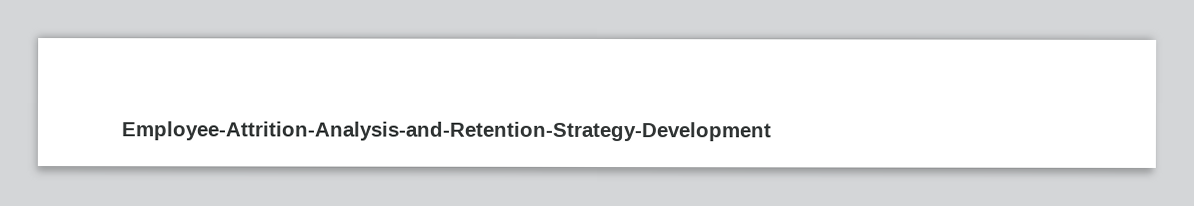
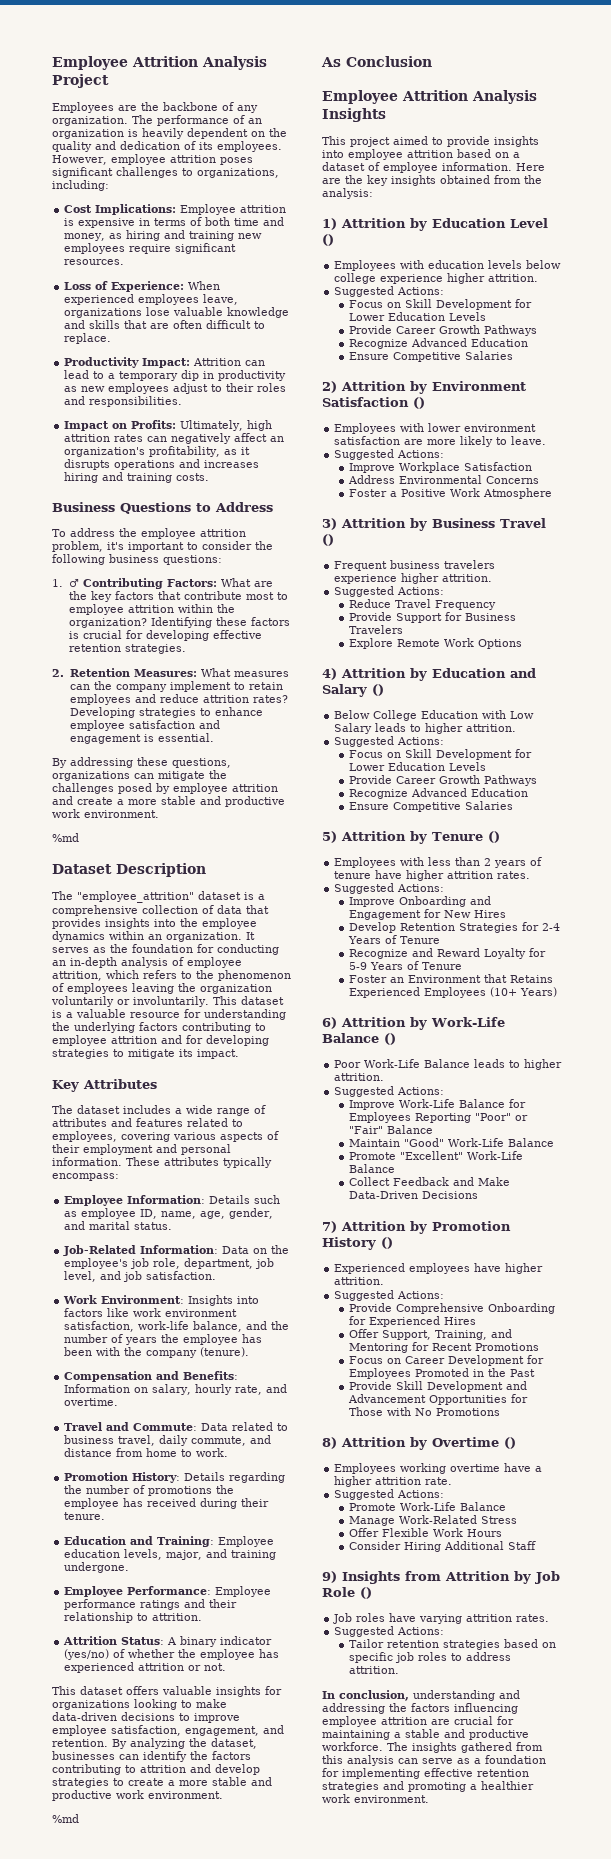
[121,121,771,142] Employee-Attrition-Analysis-and-Retention-Strategy-Development -> [52,56,267,70] [52,74,109,88] [52,102,258,113] [52,115,262,126] [52,128,287,139] [52,141,282,152] [52,154,253,165] [52,167,279,178] [52,180,109,191] [64,204,287,215] [64,217,285,228] [64,230,263,241] [64,243,237,254] [64,259,125,265] [64,281,221,292] [64,294,239,305] [64,307,290,318] [64,320,266,329] [64,333,112,344] [64,357,266,368] [64,370,287,381] [64,383,287,394] [64,396,183,407] [64,420,273,431] [64,433,285,444] [64,446,251,457] [64,459,260,470] [64,472,210,483] [52,502,273,514] [52,528,246,539] [52,541,273,552] [52,554,222,565] [52,578,273,589] [68,591,288,602] [68,604,235,615] [68,617,290,628] [68,630,262,641] [68,644,186,654] [52,668,289,677] [69,681,283,692] [69,694,288,705] [69,707,263,718] [69,720,220,731] [69,733,214,744] [52,757,231,768] [52,770,227,781] [52,783,278,794] [52,796,285,807] [52,809,159,818] [52,833,79,842] [52,863,206,877] [52,891,265,903] [52,905,269,916] [52,918,257,929] [52,931,255,942] [52,944,279,955] [52,957,242,968] [52,970,291,981] [52,983,272,994] [51,996,284,1007] [52,1009,286,1020] [52,1022,266,1033] [52,1035,269,1046] [52,1049,239,1059] [52,1079,157,1092] [52,1105,266,1116] [52,1118,243,1127] [52,1131,279,1142] [52,1144,231,1155] [52,1157,272,1168] [52,1173,119,1181] [64,1195,281,1206] [64,1208,274,1219] [64,1221,173,1230] [63,1245,290,1256] [64,1258,275,1269] [64,1271,217,1282] [63,1295,260,1306] [64,1308,238,1317] [64,1321,290,1332] [64,1334,263,1345] [64,1347,250,1358] [64,1371,239,1382] [64,1384,288,1395] [64,1398,119,1406] [64,1422,289,1431] [64,1435,272,1446] [64,1448,229,1457] [64,1472,286,1483] [64,1485,235,1496] [64,1498,270,1509] [64,1512,106,1520] [64,1536,275,1547] [64,1549,277,1560] [64,1562,130,1573] [64,1586,272,1597] [64,1599,238,1610] [64,1612,203,1623] [63,1636,273,1647] [64,1649,280,1660] [64,1662,227,1673] [52,1686,282,1697] [52,1699,227,1710] [52,1712,240,1723] [52,1725,284,1736] [52,1738,257,1749] [52,1751,251,1762] [52,1764,260,1775] [52,1777,272,1788] [52,1790,223,1801] [52,1814,79,1823] [321,56,432,67] [322,90,537,104] [322,108,386,122] [322,136,539,147] [322,149,520,160] [322,162,545,173] [322,175,542,186] [322,188,373,199] [322,218,548,231] [322,234,334,246] [334,260,562,271] [334,273,539,284] [334,286,445,297] [348,299,532,310] [348,312,486,321] [348,325,537,336] [348,338,528,349] [348,351,513,362] [322,381,526,394] [322,397,425,409] [334,423,537,434] [334,436,547,447] [334,449,445,460] [348,462,532,473] [347,475,539,484] [348,488,552,499] [322,518,546,531] [322,534,334,546] [334,560,496,571] [334,573,493,584] [334,586,445,597] [348,599,496,610] [348,612,516,623] [348,625,403,634] [348,638,522,649] [322,668,536,681] [322,684,384,697] [334,710,535,721] [334,723,517,734] [334,736,445,747] [348,749,532,760] [348,762,486,771] [348,775,537,786] [348,788,528,799] [348,801,513,812] [322,831,500,844] [334,857,543,868] [334,870,531,881] [334,883,445,894] [348,896,491,907] [348,909,506,920] [348,922,560,933] [347,935,440,944] [348,948,546,959] [348,961,462,970] [348,974,553,983] [348,987,557,998] [322,1017,505,1030] [322,1033,396,1045] [334,1059,563,1070] [334,1073,385,1081] [334,1086,445,1097] [348,1099,526,1110] [348,1112,528,1123] [348,1125,433,1134] [348,1138,554,1147] [348,1151,523,1160] [348,1164,395,1173] [348,1177,510,1186] [348,1191,478,1199] [322,1221,511,1234] [322,1237,393,1250] [334,1263,544,1274] [334,1277,385,1285] [334,1290,445,1301] [348,1303,555,1314] [348,1316,476,1327] [348,1329,512,1340] [348,1342,539,1353] [348,1355,544,1366] [348,1368,535,1379] [348,1381,527,1392] [347,1394,528,1405] [348,1407,500,1416] [322,1437,516,1450] [334,1463,543,1474] [334,1476,453,1487] [334,1489,445,1500] [348,1502,506,1511] [348,1515,517,1526] [348,1528,502,1537] [348,1541,536,1552] [322,1571,560,1584] [322,1587,372,1599] [333,1613,550,1624] [334,1626,445,1637] [348,1639,556,1650] [348,1652,511,1663] [348,1666,399,1674] [322,1690,520,1701] [322,1703,518,1714] [322,1716,514,1727] [322,1729,529,1740] [322,1742,543,1753] [322,1755,546,1766] [322,1768,529,1779] [322,1781,534,1792] [322,1794,429,1803] Employee Attrition Analysis Project // Employees are the backbone of any organization. The performance of an organization is heavily dependent on the quality and dedication of its employees. However, employee attrition poses significant challenges to organizations, including: // Cost Implications: Employee attrition is expensive in terms of both time and money, as hiring and training new employees require significant resources. // Loss of Experience: When experienced employees leave, organizations lose valuable knowledge and skills that are often difficult to replace. // Productivity Impact: Attrition can lead to a temporary dip in productivity as new employees adjust to their roles and responsibilities. // Impact on Profits: Ultimately, high attrition rates can negatively affect an organization's profitability, as it disrupts operations and increases hiring and training costs. // Business Questions to Address // To address the employee attrition problem, it's important to consider the following business questions: // 1. ♂ Contributing Factors: What are the key factors that contribute most to employee attrition within the organization? Identifying these factors is crucial for developing effective retention strategies. // 2. Retention Measures: What measures can the company implement to retain employees and reduce attrition rates? Developing strategies to enhance employee satisfaction and engagement is essential. // By addressing these questions, organizations can mitigate the challenges posed by employee attrition and create a more stable and productive work environment. // %md // Dataset Description // The "employee_attrition" dataset is a comprehensive collection of data that provides insights into the employee dynamics within an organization. It serves as the foundation for conducting an in-depth analysis of employee attrition, which refers to the phenomenon of employees leaving the organization voluntarily or involuntarily. This dataset is a valuable resource for understanding the underlying factors contributing to employee attrition and for developing strategies to mitigate its impact. // Key Attributes // The dataset includes a wide range of attributes and features related to employees, covering various aspects of their employment and personal information. These attributes typically encompass: // Employee Information: Details such as employee ID, name, age, gender, and marital status. // Job-Related Information: Data on the employee's job role, department, job level, and job satisfaction. // Work Environment: Insights into factors like work environment satisfaction, work-life balance, and the number of years the employee has been with the company (tenure). // Compensation and Benefits: Information on salary, hourly rate, and overtime. // Travel and Commute: Data related to business travel, daily commute, and distance from home to work. // Promotion History: Details regarding the number of promotions the employee has received during their tenure. // Education and Training: Employee education levels, major, and training undergone. // Employee Performance: Employee performance ratings and their relationship to attrition. // Attrition Status: A binary indicator (yes/no) of whether the employee has experienced attrition or not. // This dataset offers valuable insights for organizations looking to make data-driven decisions to improve employee satisfaction, engagement, and retention. By analyzing the dataset, businesses can identify the factors contributing to attrition and develop strategies to create a more stable and productive work environment. // %md // As Conclusion // Employee Attrition Analysis Insights // This project aimed to provide insights into employee attrition based on a dataset of employee information. Here are the key insights obtained from the analysis: // 1) Attrition by Education Level () // Employees with education levels below college experience higher attrition. // Suggested Actions: // Focus on Skill Development for Lower Education Levels // Provide Career Growth Pathways // Recognize Advanced Education // Ensure Competitive Salaries // 2) Attrition by Environment Satisfaction () // Employees with lower environment satisfaction are more likely to leave. // Suggested Actions: // Improve Workplace Satisfaction // Address Environmental Concerns // Foster a Positive Work Atmosphere // 3) Attrition by Business Travel () // Frequent business travelers experience higher attrition. // Suggested Actions: // Reduce Travel Frequency // Provide Support for Business Travelers // Explore Remote Work Options // 4) Attrition by Education and Salary () // Below College Education with Low Salary leads to higher attrition. // Suggested Actions: // Focus on Skill Development for Lower Education Levels // Provide Career Growth Pathways // Recognize Advanced Education // Ensure Competitive Salaries // 5) Attrition by Tenure () // Employees with less than 2 years of tenure have higher attrition rates. // Suggested Actions: // Improve Onboarding and Engagement for New Hires // Develop Retention Strategies for 2-4 Years of Tenure // Recognize and Reward Loyalty for 5-9 Years of Tenure // Foster an Environment that Retains Experienced Employees (10+ Years) // 6) Attrition by Work-Life Balance () // Poor Work-Life Balance leads to higher attrition. // Suggested Actions: // Improve Work-Life Balance for Employees Reporting "Poor" or "Fair" Balance // Maintain "Good" Work-Life Balance // Promote "Excellent" Work-Life Balance // Collect Feedback and Make Data-Driven Decisions // 7) Attrition by Promotion History () // Experienced employees have higher attrition. // Suggested Actions: // Provide Comprehensive Onboarding for Experienced Hires // Offer Support, Training, and Mentoring for Recent Promotions // Focus on Career Development for Employees Promoted in the Past // Provide Skill Development and Advancement Opportunities for Those with No Promotions // 8) Attrition by Overtime () // Employees working overtime have a higher attrition rate. // Suggested Actions: // Promote Work-Life Balance // Manage Work-Related Stress // Offer Flexible Work Hours // Consider Hiring Additional Staff // 9) Insights from Attrition by Job Role () // Job roles have varying attrition rates. // Suggested Actions: // Tailor retention strategies based on specific job roles to address attrition. // In conclusion, understanding and addressing the factors influencing employee attrition are crucial for maintaining a stable and productive workforce. The insights gathered from this analysis can serve as a foundation for implementing effective retention strategies and promoting a healthier work environment.

